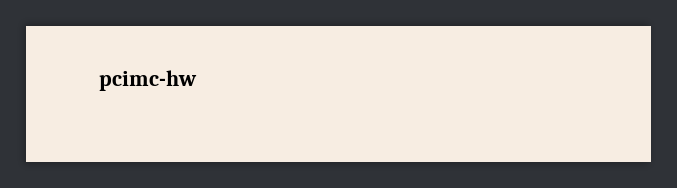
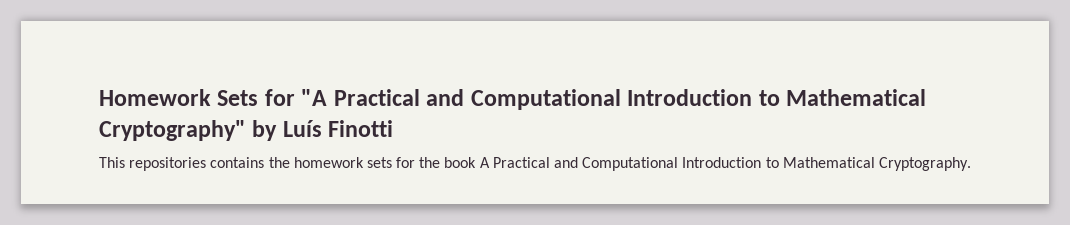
[99,70,197,91] pcimc-hw -> [99,89,927,110] [99,120,394,141] [99,157,971,171] Homework Sets for "A Practical and Computational Introduction to Mathematical Cryptography" by Luís Finotti // This repositories contains the homework sets for the book A Practical and Computational Introduction to Mathematical Cryptography.

